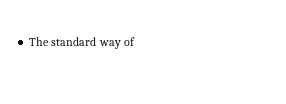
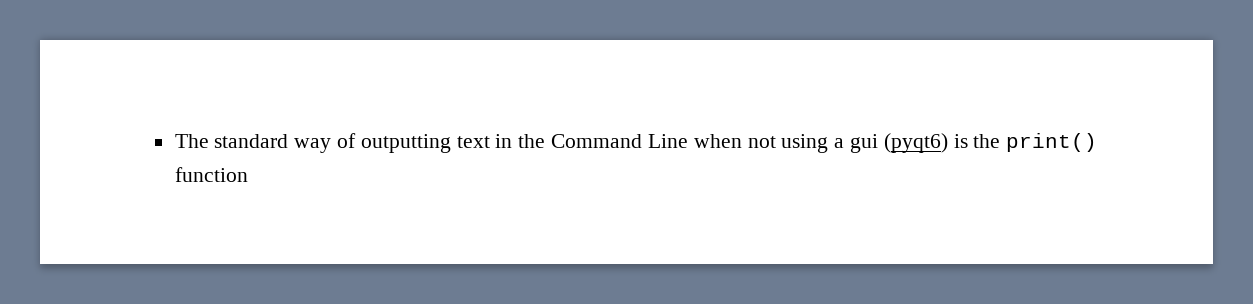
(135, 41) none -> [360,133,1098,153] [174,167,248,182] outputting text in the Command Line when not using a gui (pyqt6) is the print() function

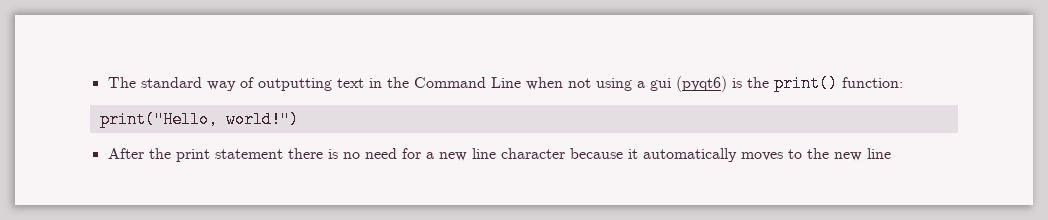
[174,167,248,182] function -> [841,77,903,88] [99,111,299,128] [107,148,891,162] function: // print("Hello, world!") // After the print statement there is no need for a new line character because it automatically moves to the new line

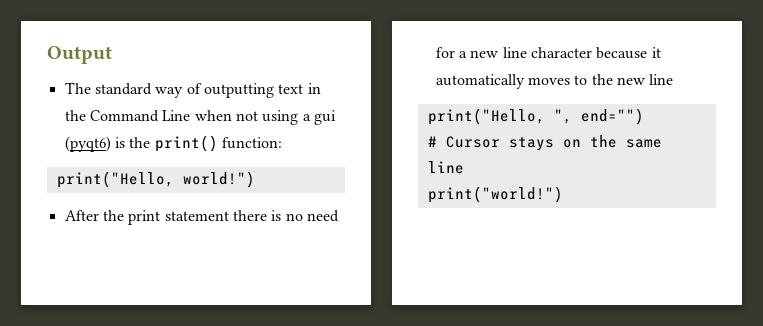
(107, 82) none -> [47,46,112,64] Output //
(891, 153) none -> [427,108,644,125] [427,135,662,151] [427,161,464,174] [427,186,563,203] // print("Hello, ", end="") // # Cursor stays on the same line // print("world!")

